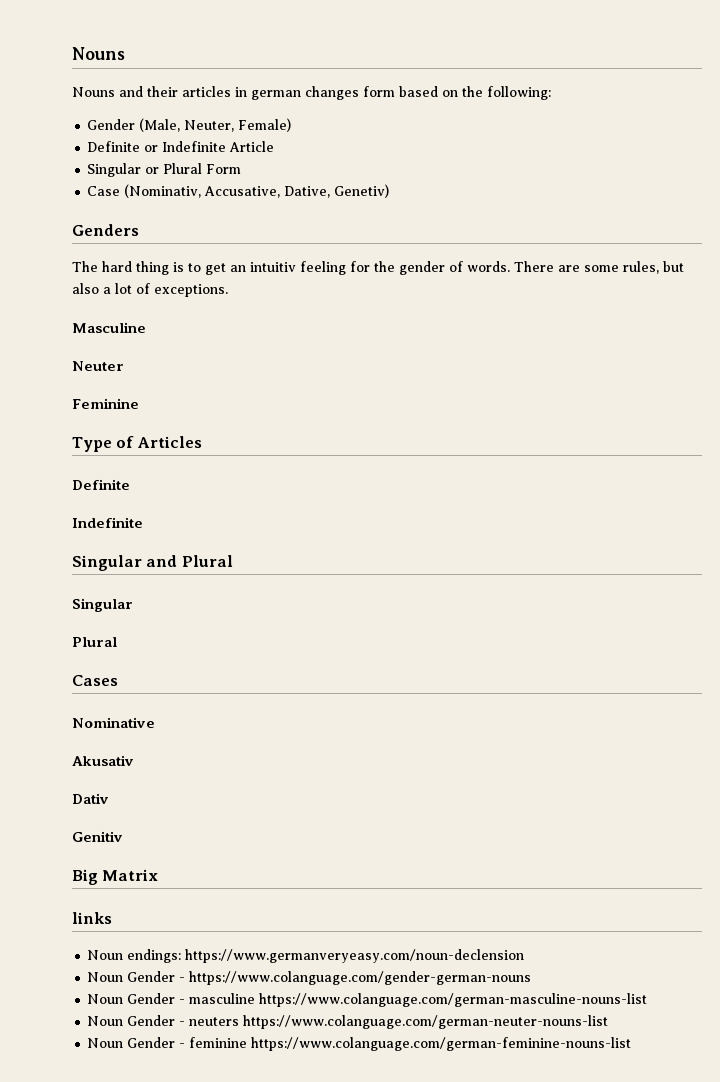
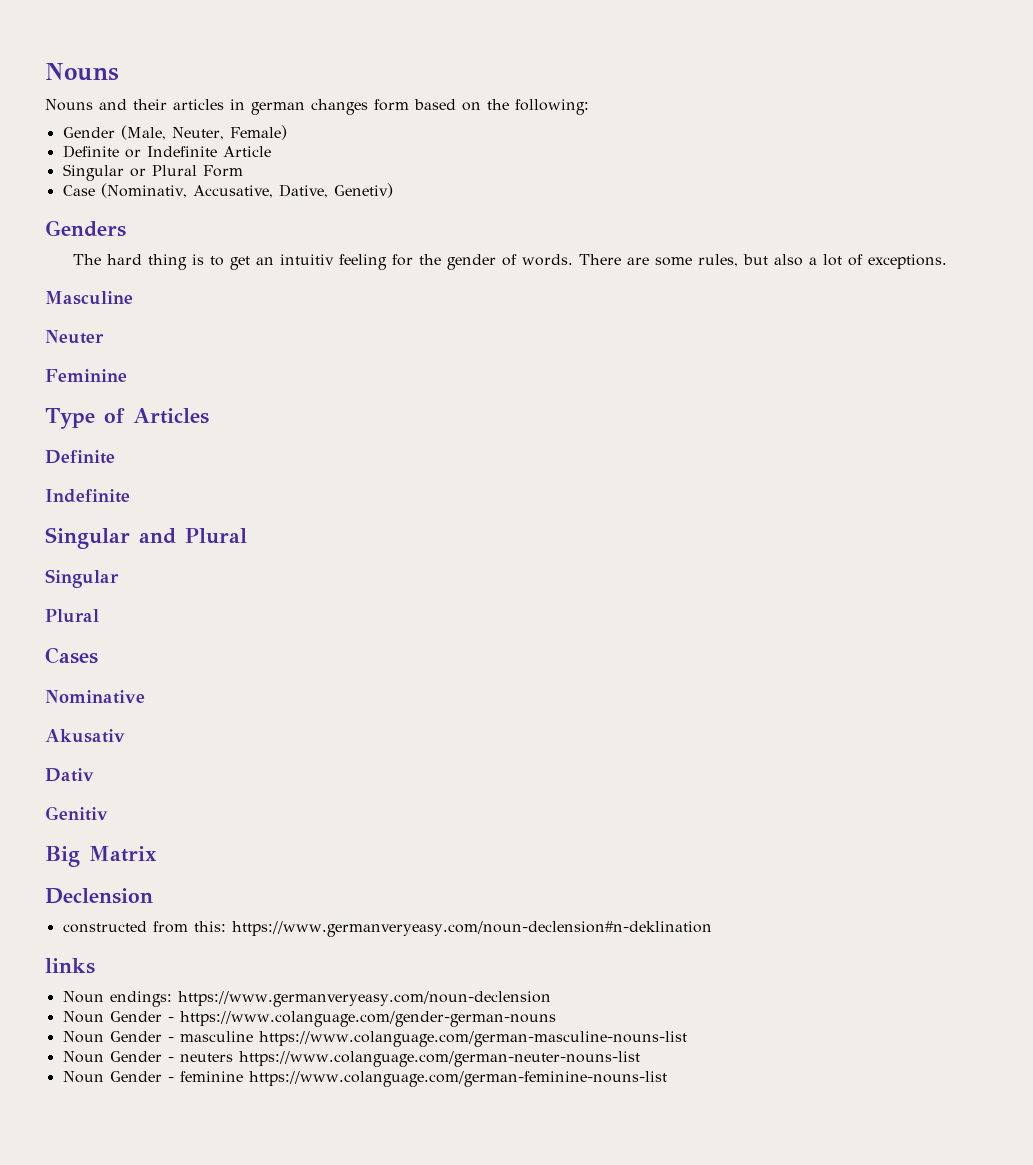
(159, 875) none -> [45,888,153,904] [62,921,712,937] // Declension // constructed from this: https://www.germanveryeasy.com/noun-declension#n-deklination

